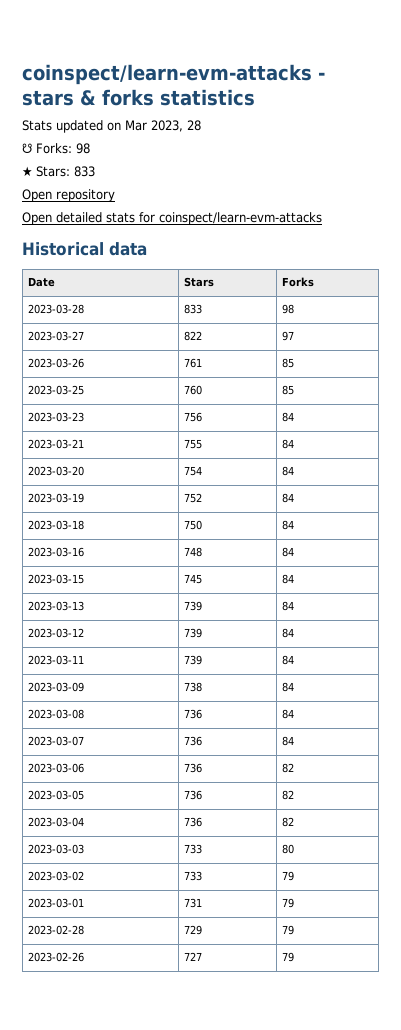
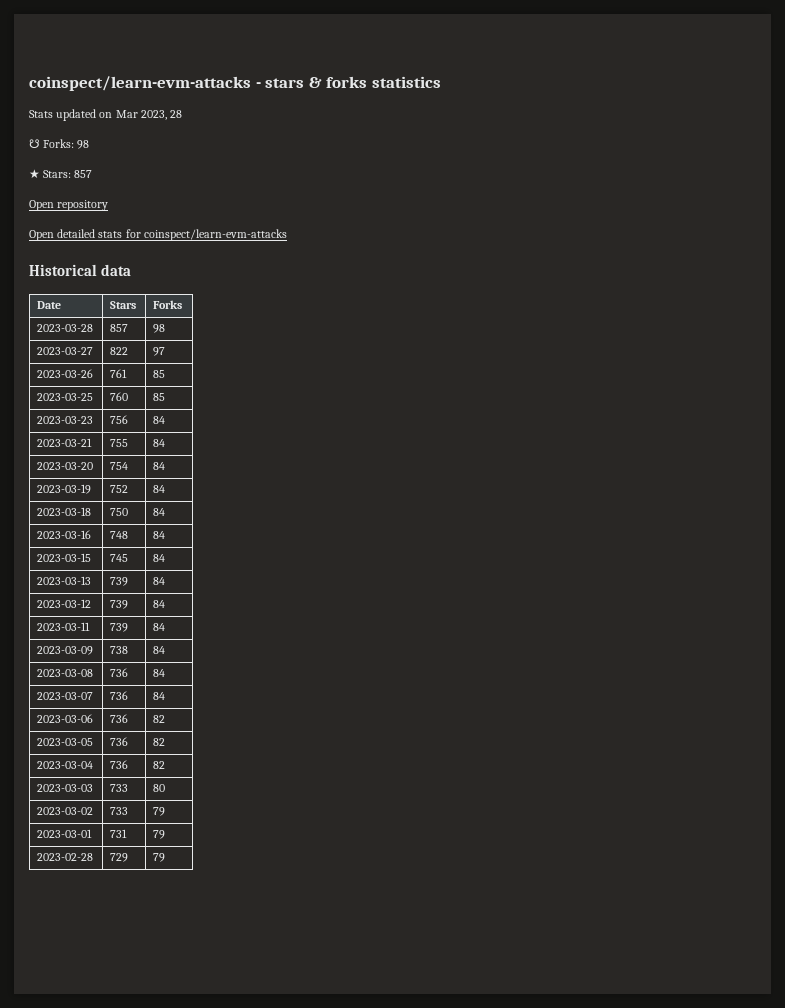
[74,166,95,177] 833 -> [74,170,93,178] 857
[183,304,202,314] 833 -> [110,324,129,332] 857
[27,952,84,962] [183,952,202,961] [281,952,294,962] // 2023-02-26 | 727 | 79 -> (166, 857) none

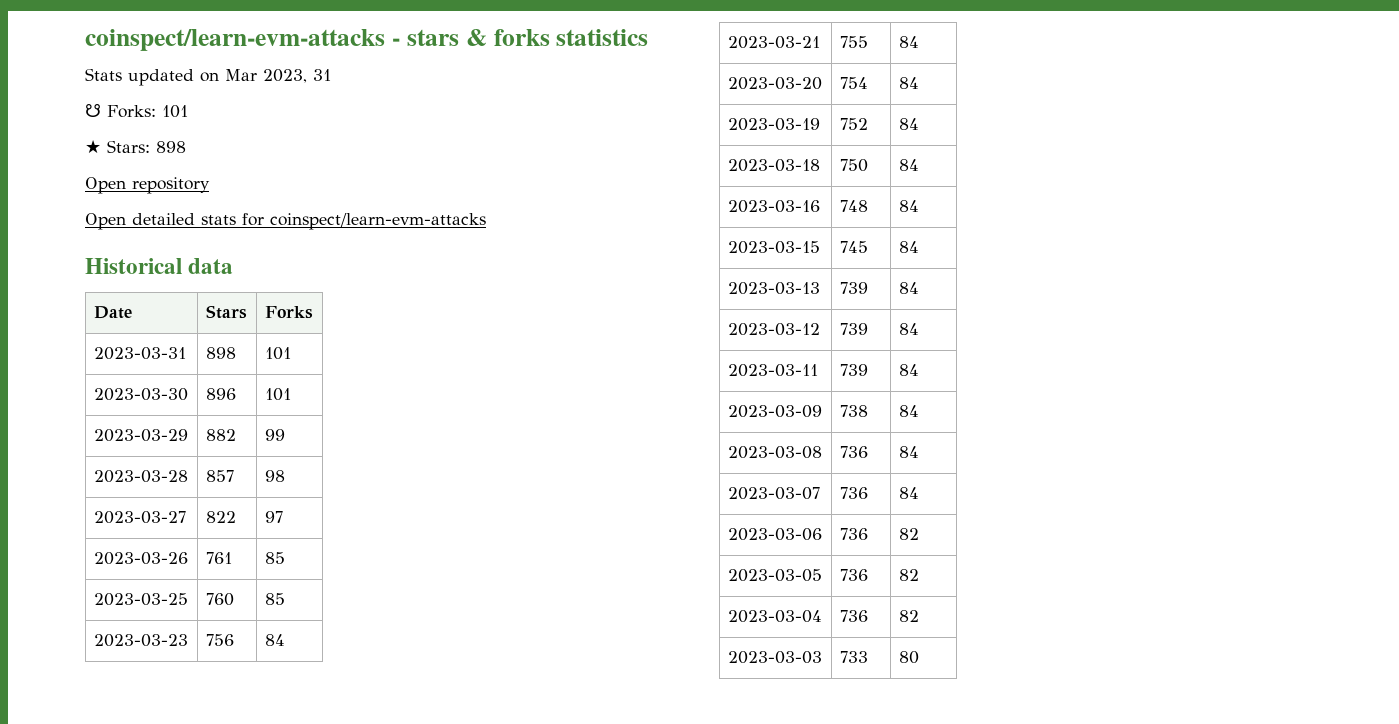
[170,110,183,118] 28 -> [313,69,331,81] 31
[77,140,90,149] 98 -> [162,105,188,118] 101
[74,170,93,178] 857 -> [156,141,186,153] 898
(183, 304) none -> [93,347,186,360] [205,347,236,359] [264,347,291,360] [93,388,188,401] [205,388,236,400] [264,388,291,401] [93,429,188,442] [205,429,236,441] [264,429,285,441] // 2023-03-31 | 898 | 101 // 2023-03-30 | 896 | 101 // 2023-03-29 | 882 | 99
[37,807,94,815] [110,807,129,815] [153,807,166,816] [37,829,93,838] [110,829,128,838] [153,830,166,839] [37,853,94,861] [110,853,129,862] [153,853,166,862] // 2023-03-02 | 733 | 79 // 2023-03-01 | 731 | 79 // 2023-02-28 | 729 | 79 -> (919, 657) none

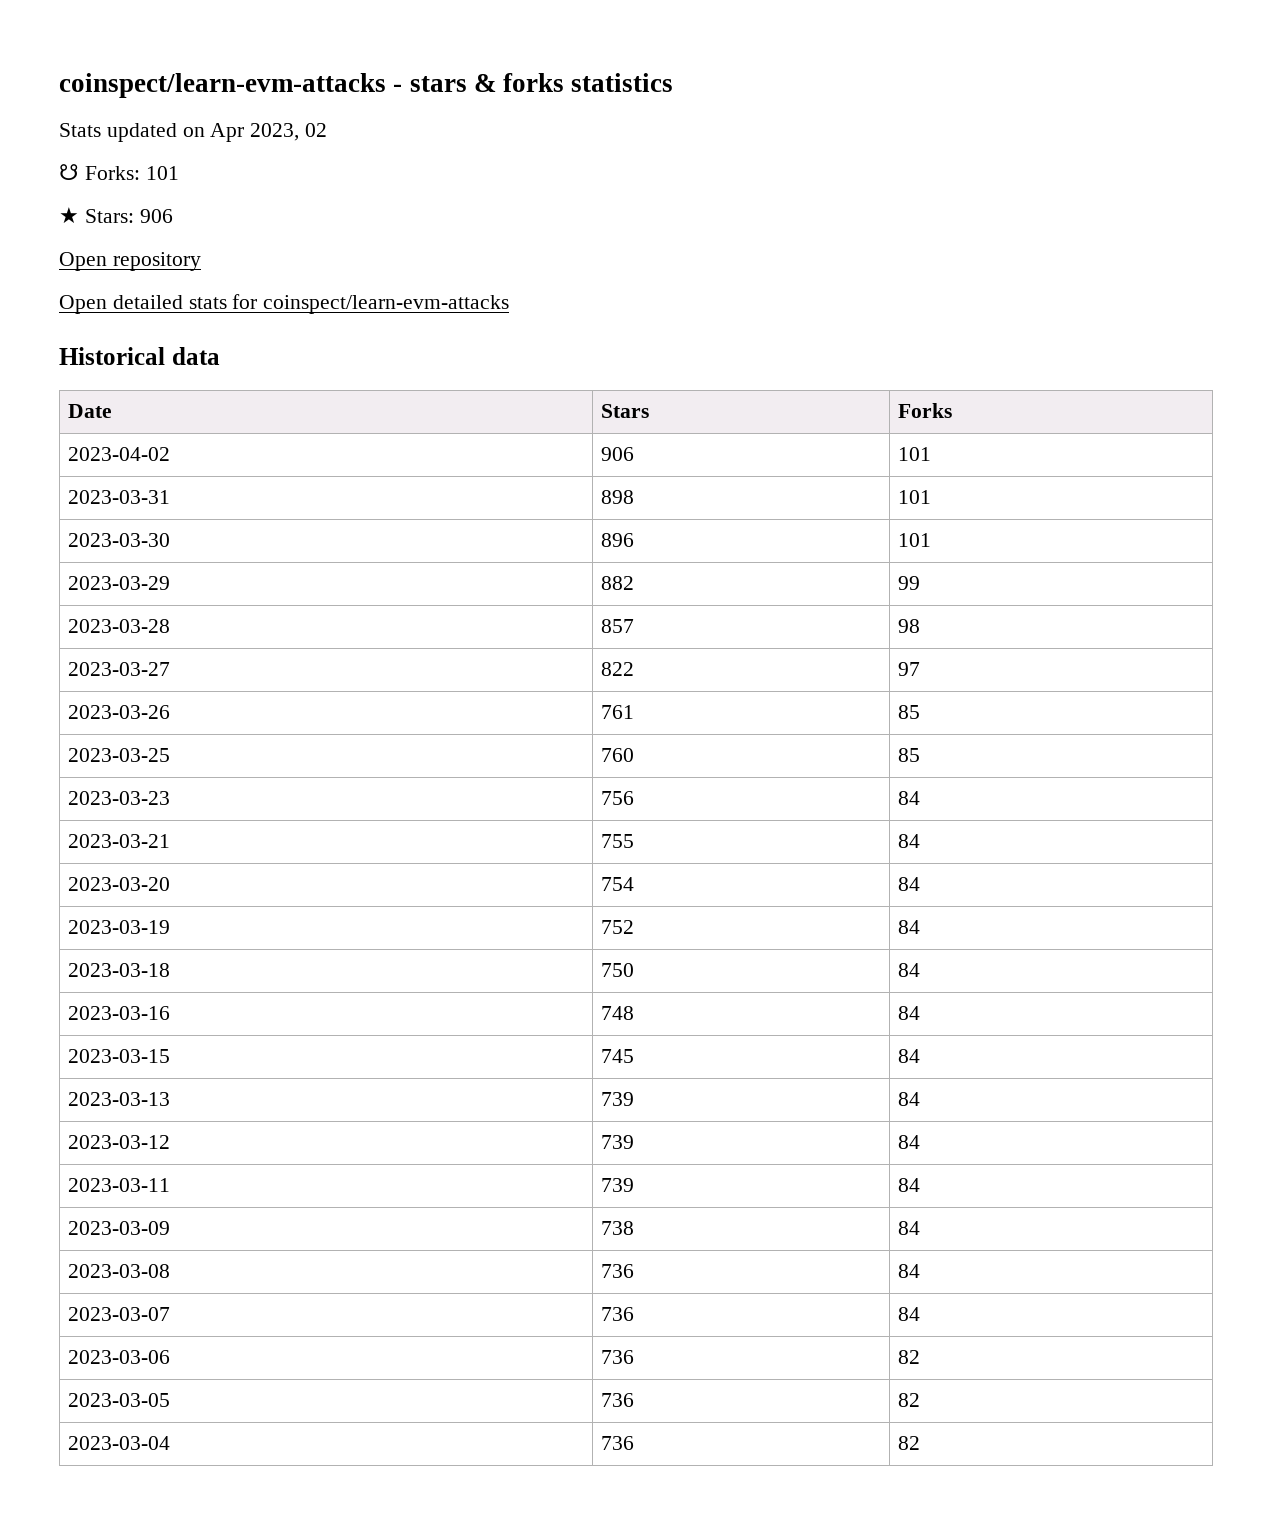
[225,69,331,83] Mar 2023, 31 -> [210,123,328,142] Apr 2023, 02
[156,141,186,153] 898 -> [139,209,173,223] 906
(313, 312) none -> [68,447,171,461] [601,447,635,461] [898,447,932,461] // 2023-04-02 | 906 | 101
[727,651,822,664] [839,651,868,663] [898,651,919,664] // 2023-03-03 | 733 | 80 -> (921, 1443) none

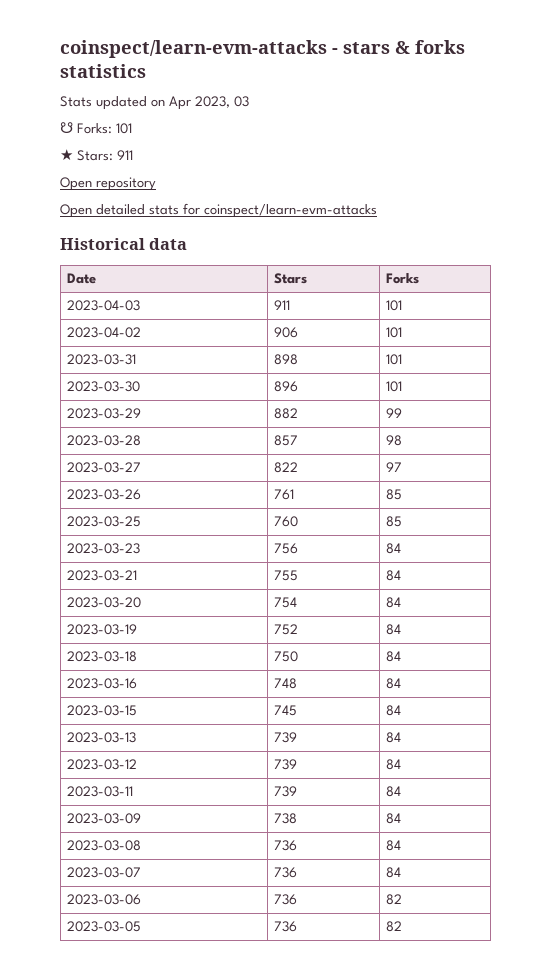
[305,123,328,137] 02 -> [234,96,249,107] 03
[139,209,173,223] 906 -> [117,150,133,160] 911
(953, 410) none -> [66,300,140,311] [273,300,290,310] [385,300,402,311] // 2023-04-03 | 911 | 101
[68,1436,171,1450] [601,1436,635,1450] [898,1436,921,1450] // 2023-03-04 | 736 | 82 -> (402, 926) none

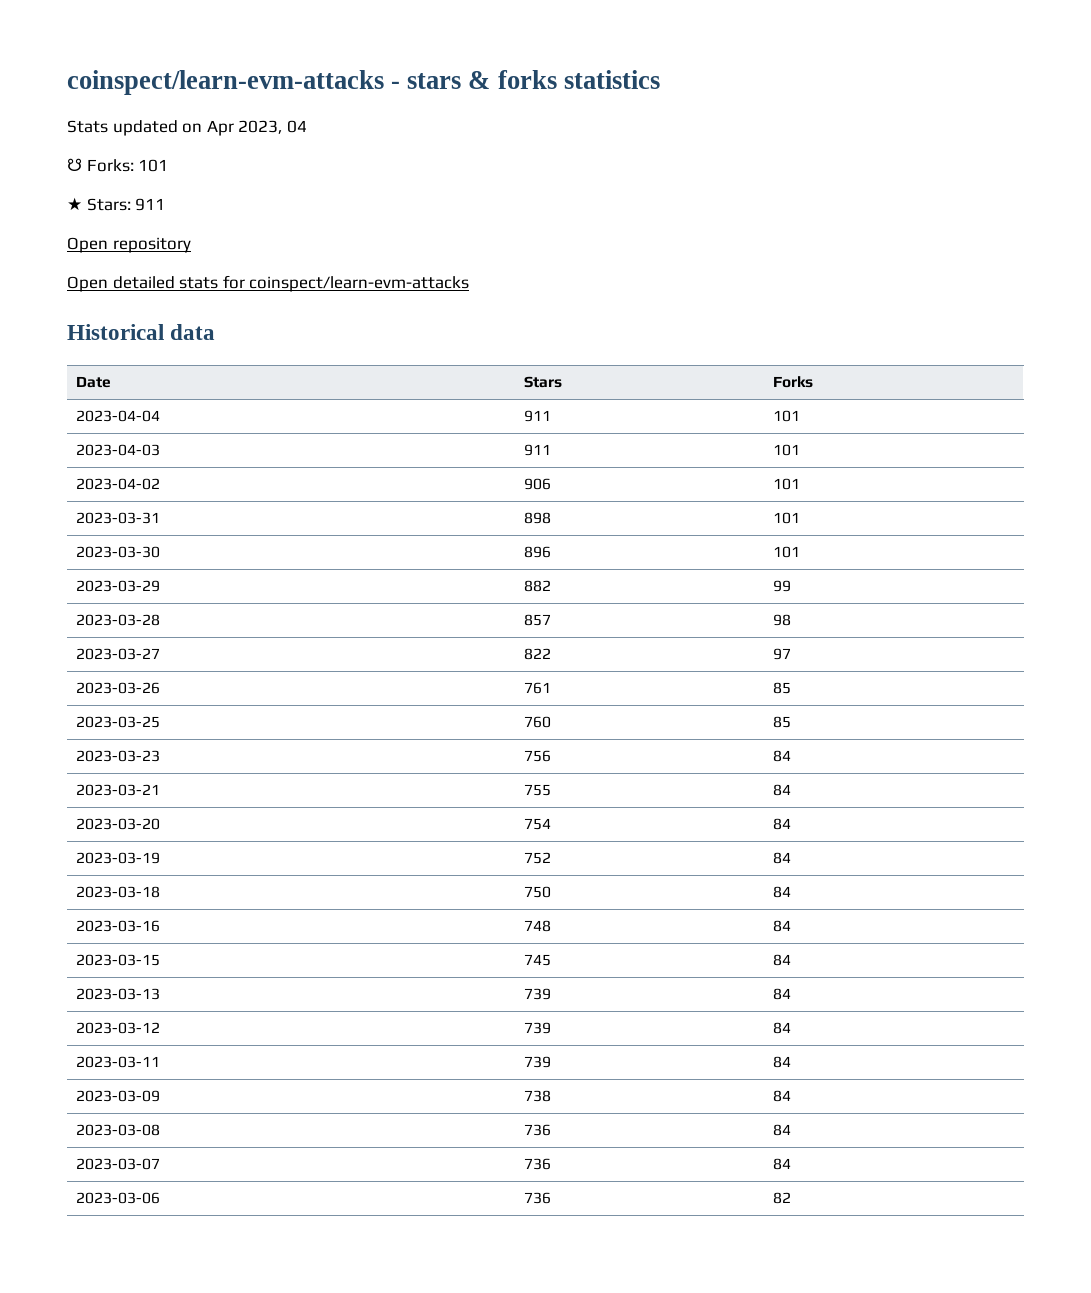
[234,96,249,107] 03 -> [286,120,307,133] 04
(419, 278) none -> [76,410,161,422] [524,410,552,422] [773,410,801,422] // 2023-04-04 | 911 | 101
[66,921,141,932] [273,921,297,932] [385,921,402,932] // 2023-03-05 | 736 | 82 -> (792, 1198) none

